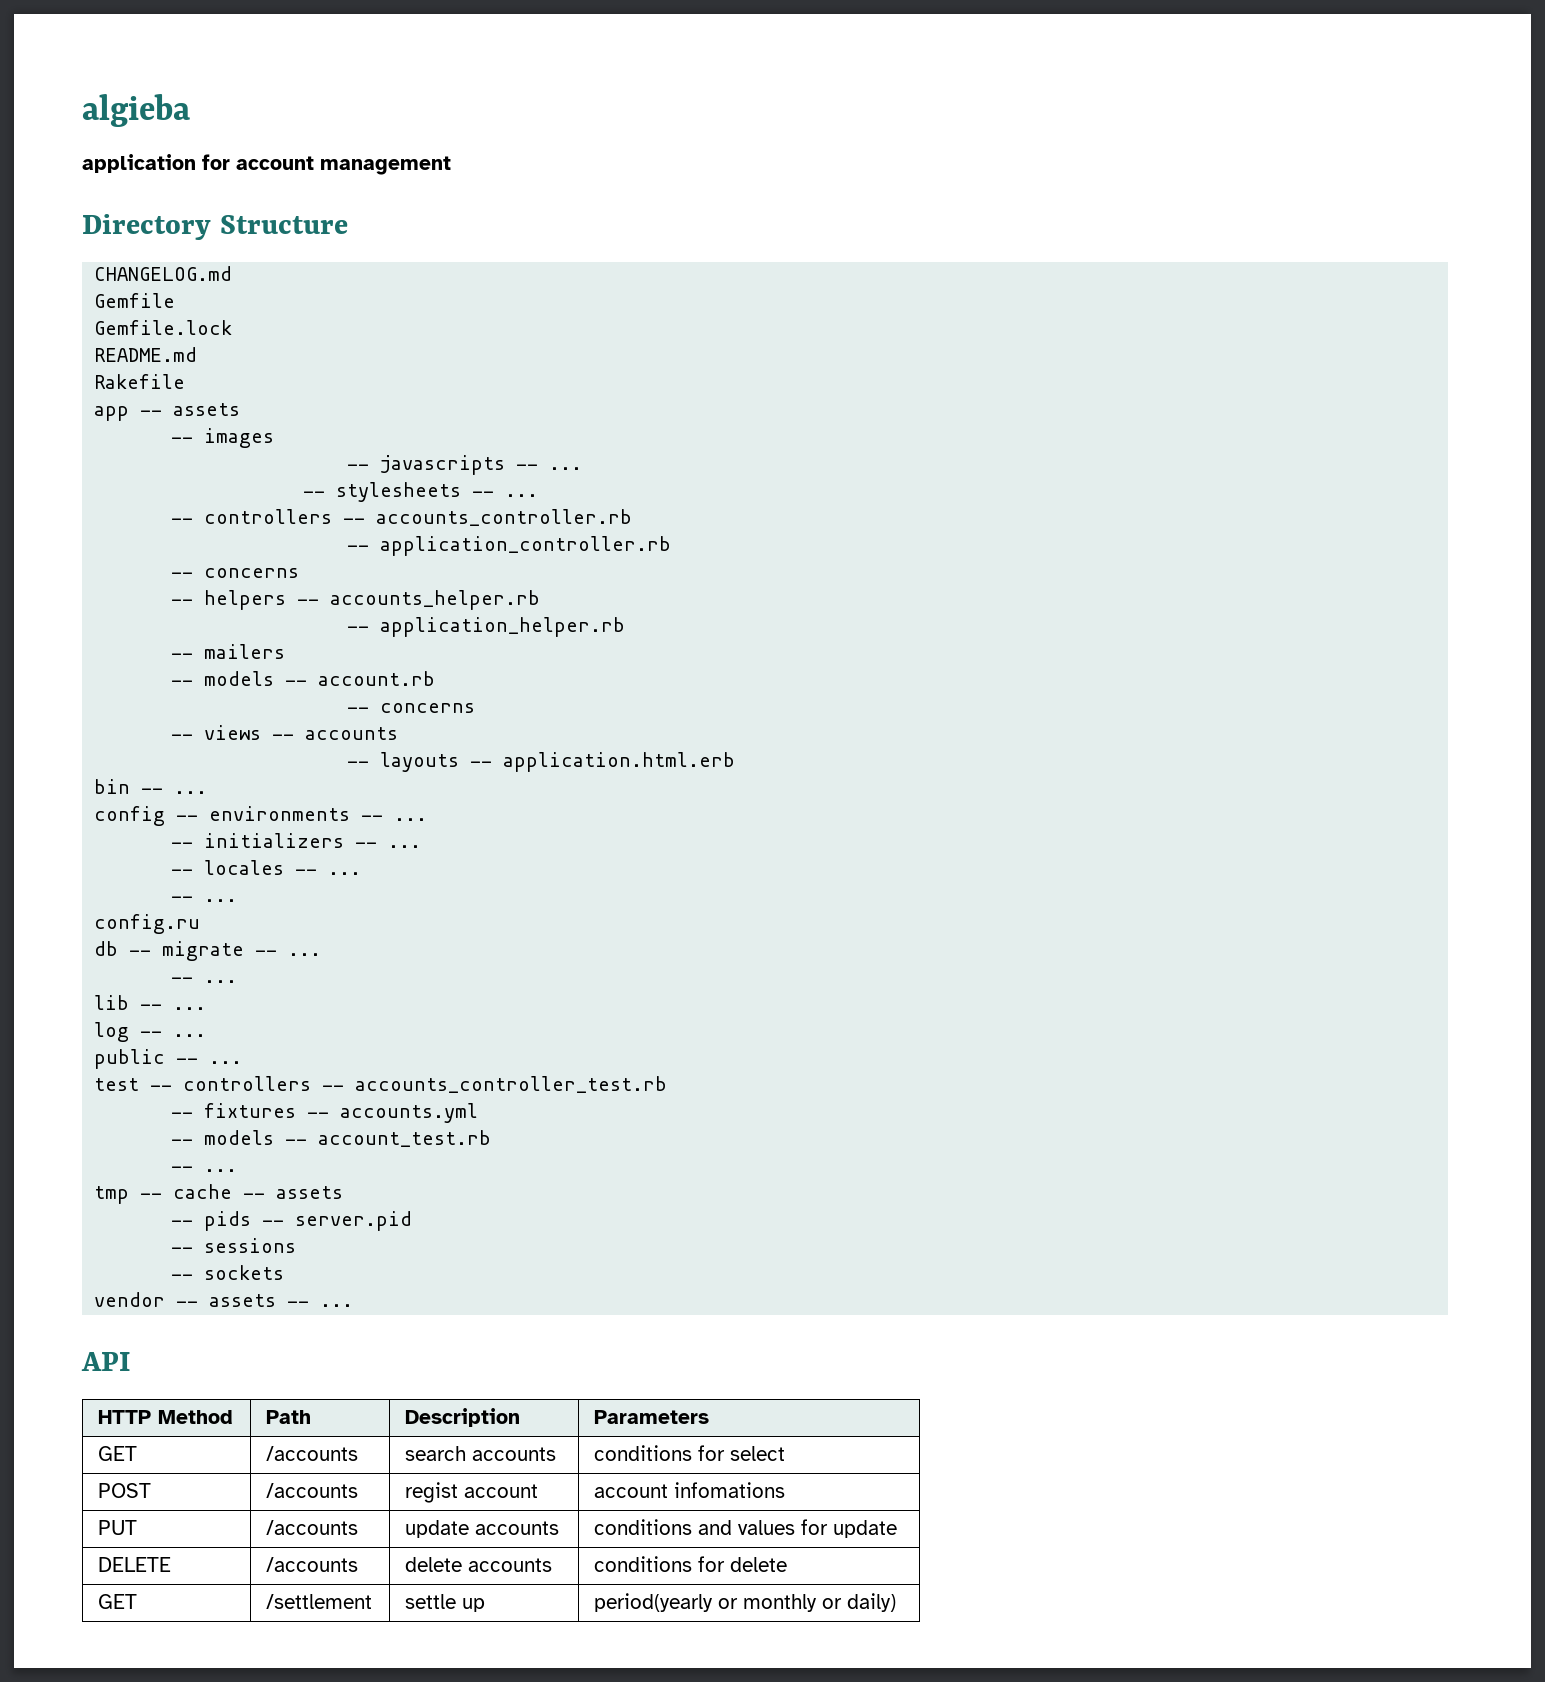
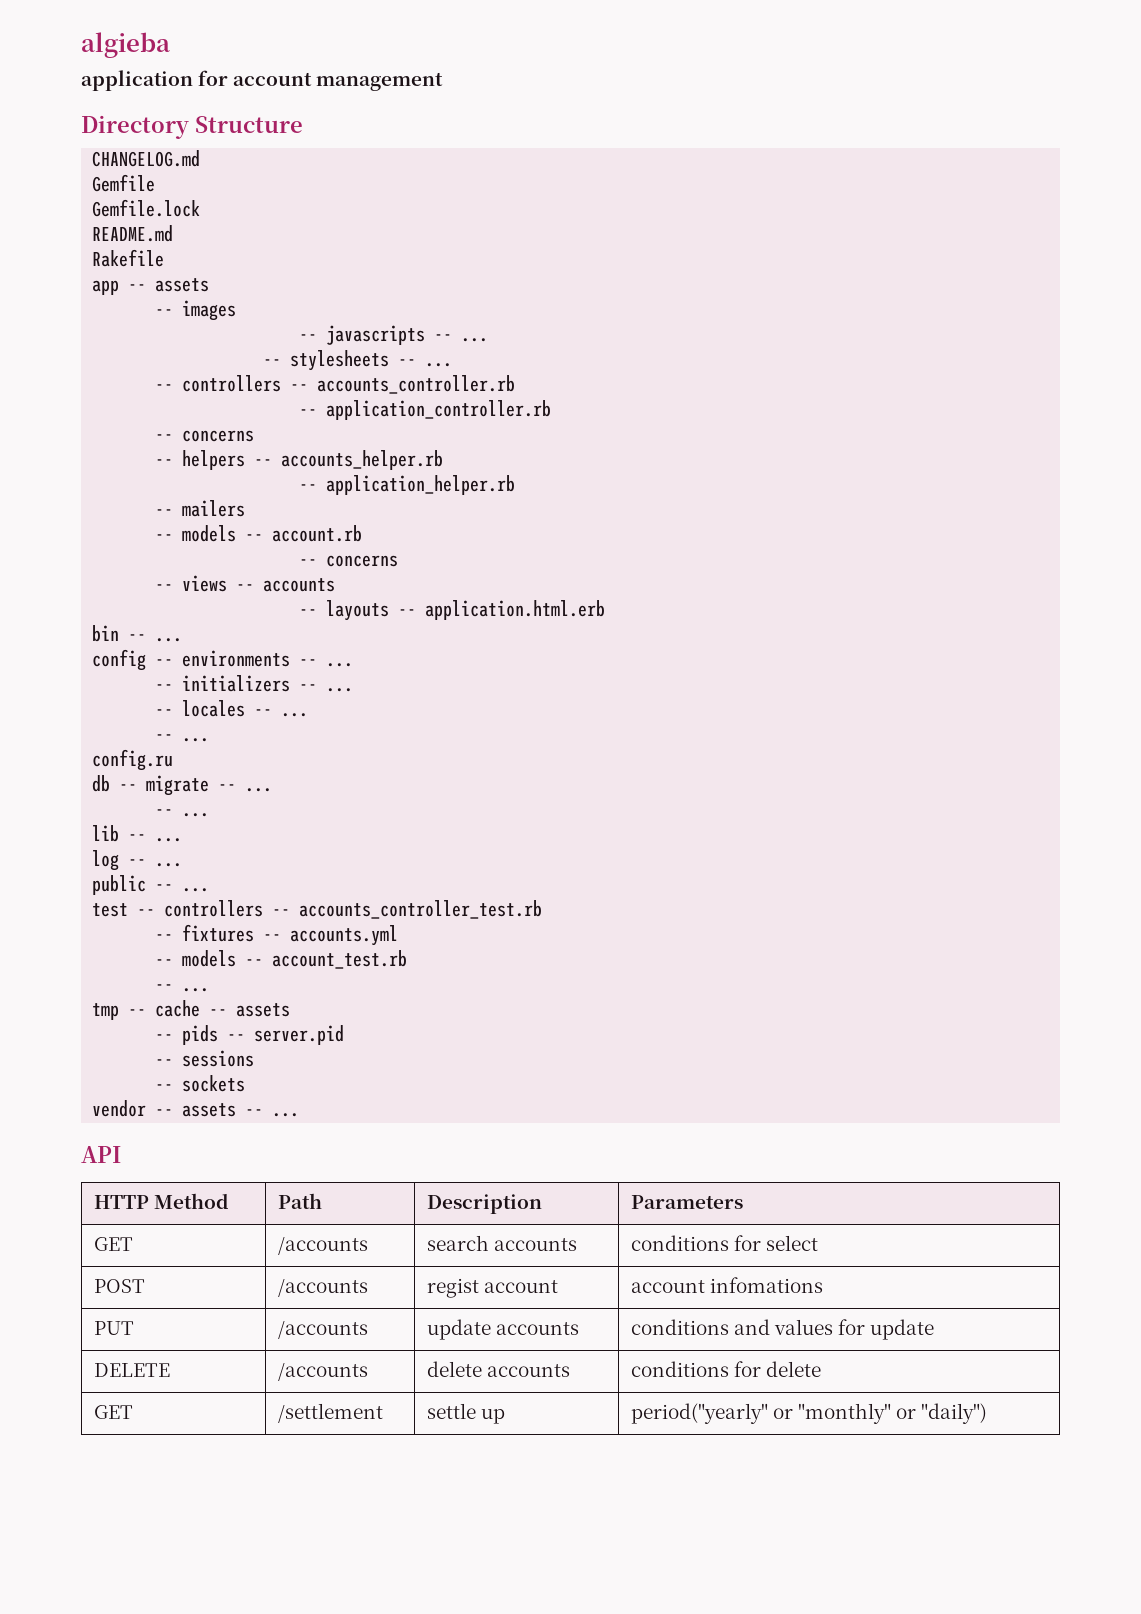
[594,1593,897,1612] period(yearly or monthly or daily) -> [630,1403,988,1424] period("yearly" or "monthly" or "daily")

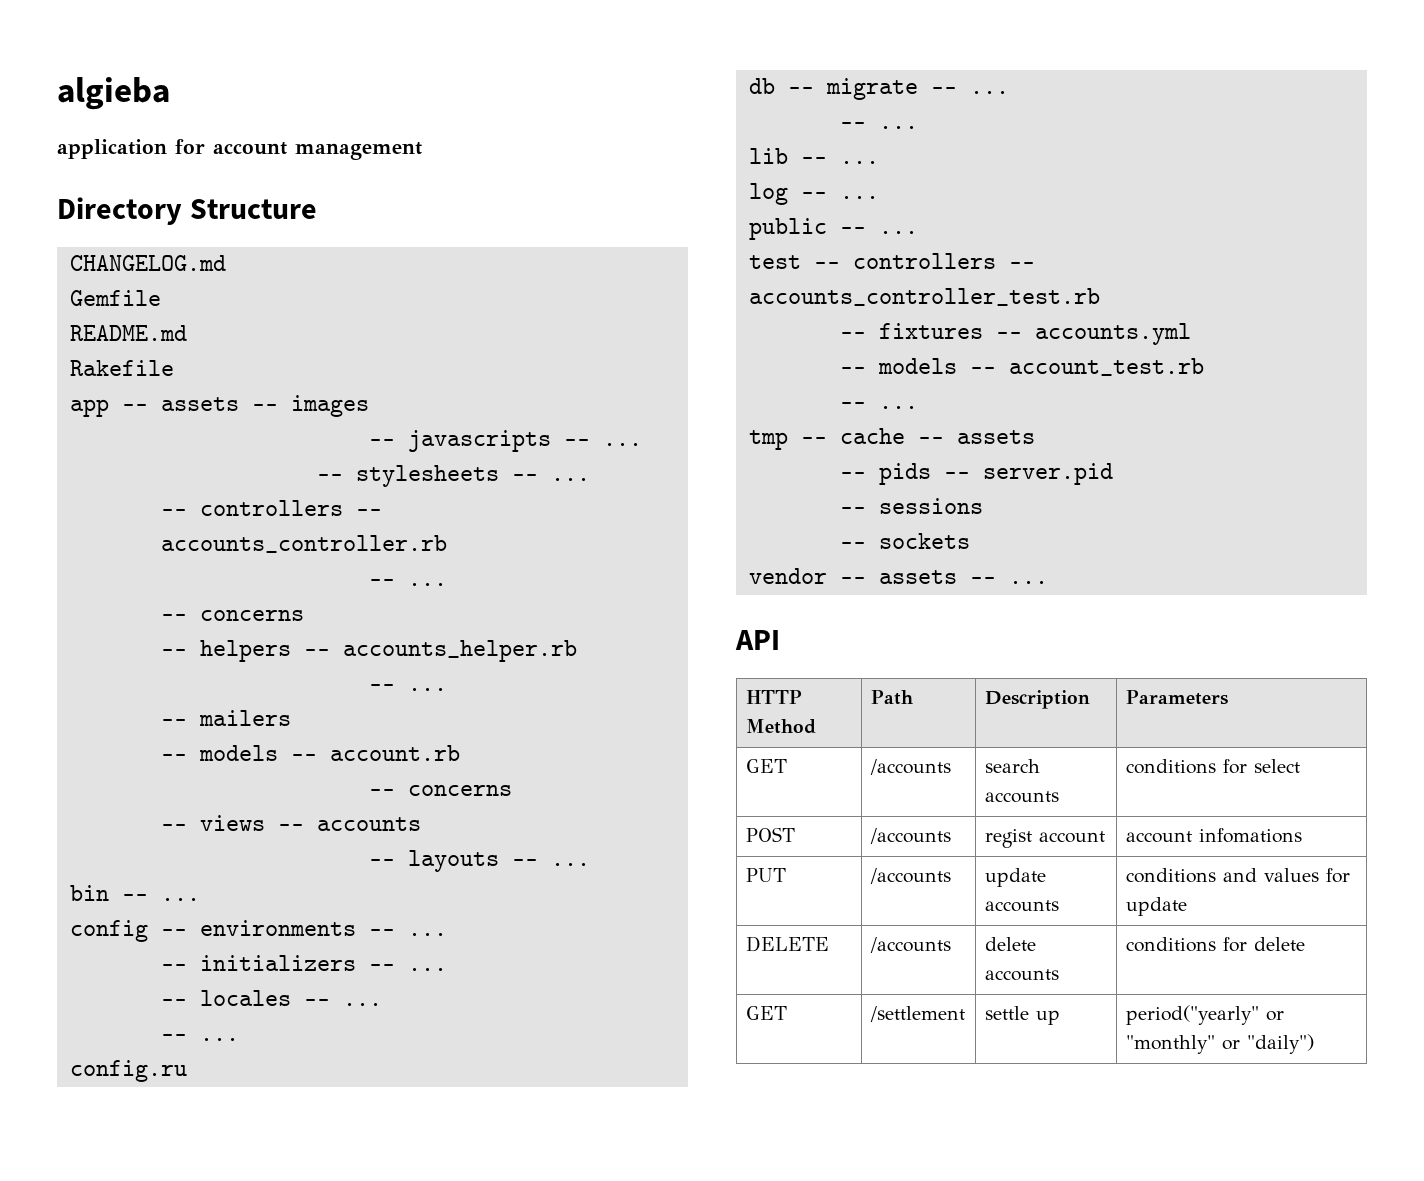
[92,199,201,217] // Gemfile.lock -> (161, 298) none
(210, 285) // -> (239, 404) none
[326,400,552,420] application_controller.rb -> [407,583,447,586] ...
[326,475,516,495] application_helper.rb -> [407,688,447,691] ...
[425,600,606,620] application.html.erb -> [550,863,590,866] ...

